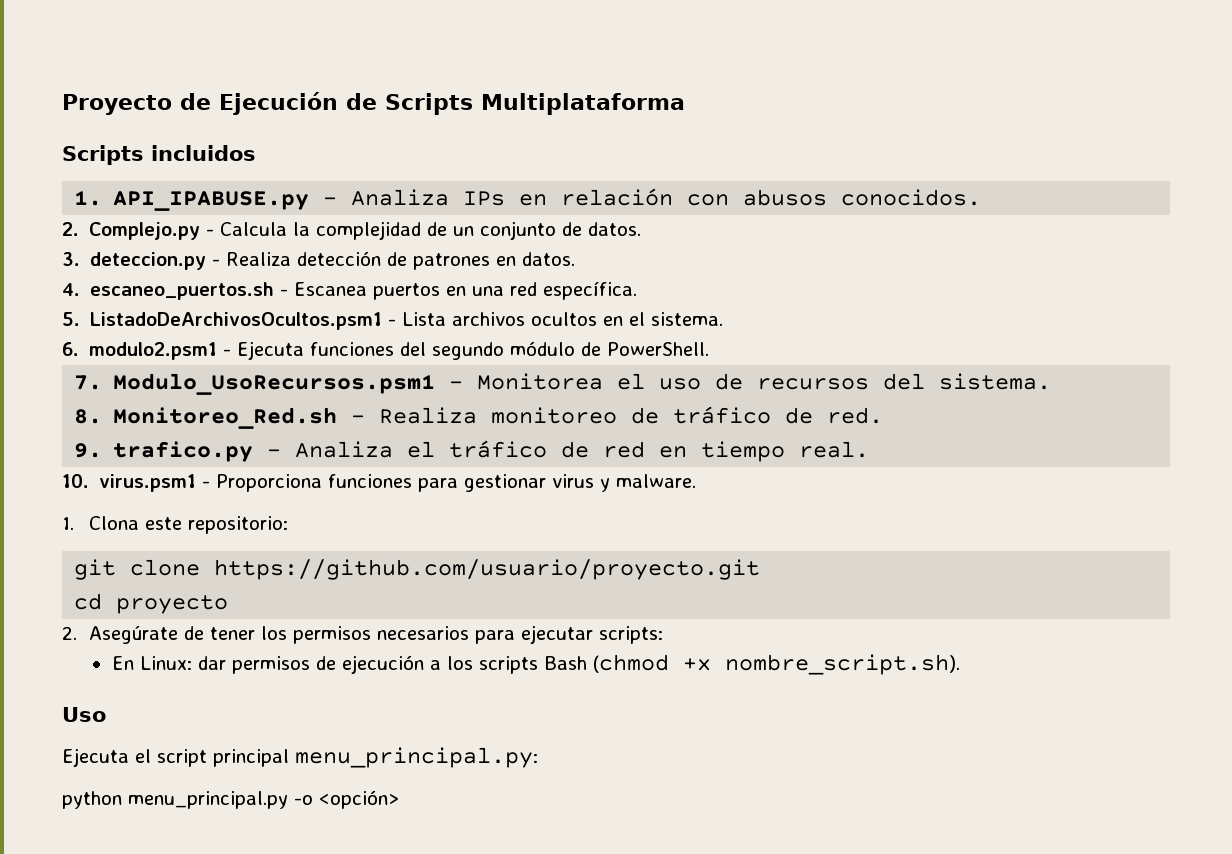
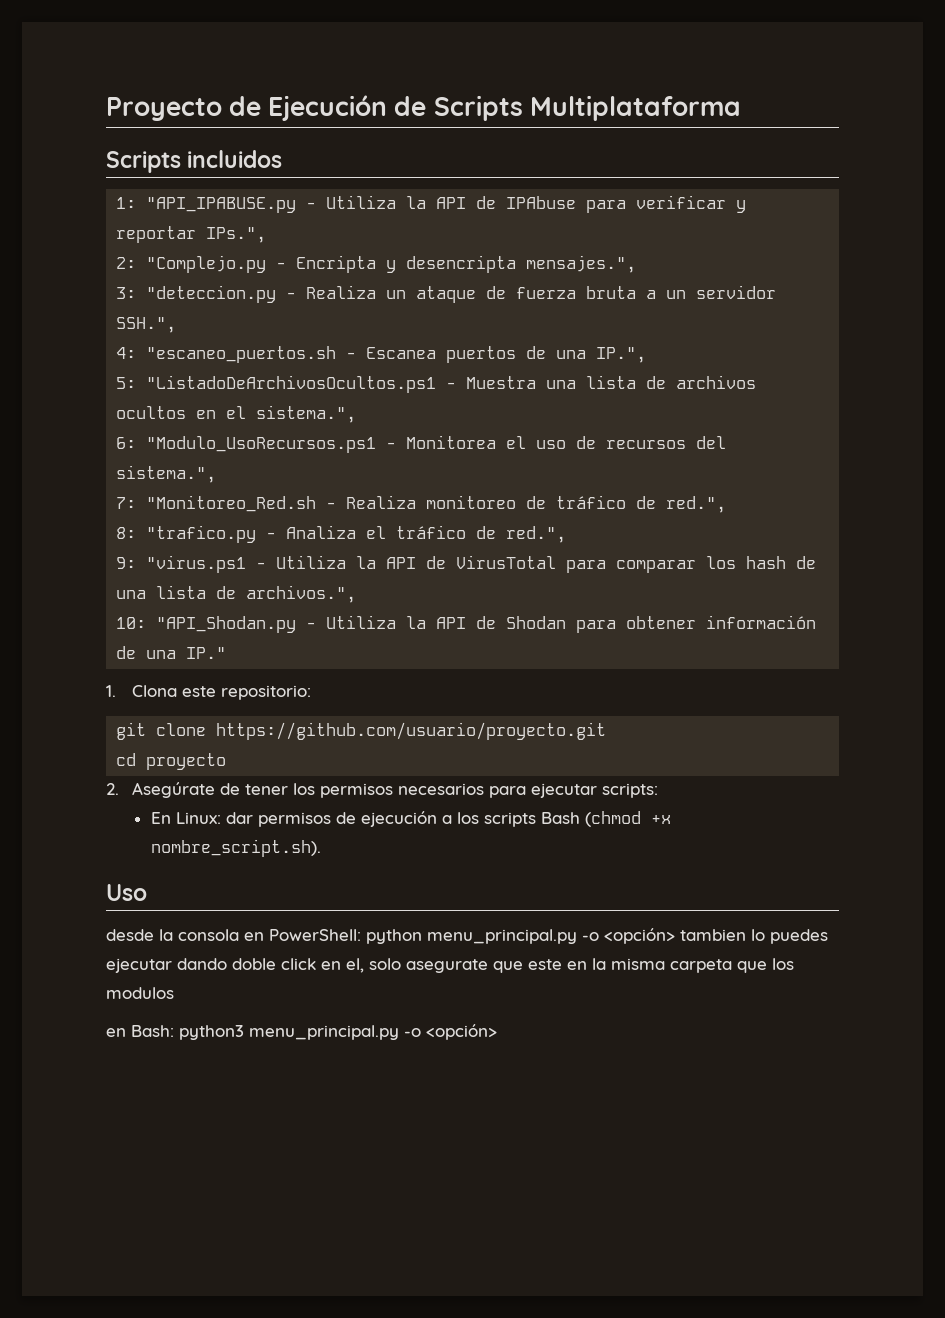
[74,188,981,211] [62,221,642,240] [62,251,576,270] [62,281,638,300] [62,312,724,330] [62,341,710,360] [74,373,435,395] 1. API_IPABUSE.py - Analiza IPs en relación con abusos conocidos. // 2. Complejo.py - Calcula la complejidad de un conjunto de datos. // 3. deteccion.py - Realiza detección de patrones en datos. // 4. escaneo_puertos.sh - Escanea puertos en una red específica. // 5. ListadoDeArchivosOcultos.psm1 - Lista archivos ocultos en el sistema. // 6. modulo2.psm1 - Ejecuta funciones del segundo módulo de PowerShell. // 7. Modulo_UsoRecursos.psm1 -> [116,195,747,213] [116,226,267,243] [116,255,637,273] [116,285,777,303] [116,317,177,333] [116,346,647,363] [116,375,757,393] [116,405,357,423] [116,436,377,453] 1: "API_IPABUSE.py - Utiliza la API de IPAbuse para verificar y reportar IPs.", // 2: "Complejo.py - Encripta y desencripta mensajes.", // 3: "deteccion.py - Realiza un ataque de fuerza bruta a un servidor SSH.", // 4: "escaneo_puertos.sh - Escanea puertos de una IP.", // 5: "ListadoDeArchivosOcultos.ps1 - Muestra una lista de archivos ocultos en el sistema.", // 6: "Modulo_UsoRecursos.ps1
[938,373,1051,390] [74,407,337,429] sistema. // 8. Monitoreo_Red.sh -> [116,465,217,483] [116,495,317,512] sistema.", // 7: "Monitoreo_Red.sh
[826,407,883,424] [74,441,253,462] red. // 9. trafico.py -> [666,496,727,513] [116,525,257,543] red.", // 8: "trafico.py
[602,441,869,462] [62,474,697,492] red en tiempo real. // 10. virus.psm1 - Proporciona funciones para gestionar virus y malware. -> [506,526,567,543] [116,555,817,573] [116,585,357,603] [116,615,817,633] [116,646,227,659] red.", // 9: "virus.ps1 - Utiliza la API de VirusTotal para comparar los hash de una lista de archivos.", // 10: "API_Shodan.py - Utiliza la API de Shodan para obtener información de una IP."
[62,747,538,768] [62,791,122,809] Ejecuta el script principal menu_principal.py: // python -> [106,928,828,944] [106,958,794,973] [106,987,174,999] [106,1025,244,1040] desde la consola en PowerShell: python menu_principal.py -o <opción> tambien lo puedes ejecutar dando doble click en el, solo asegurate que este en la misma carpeta que los modulos // en Bash: python3

